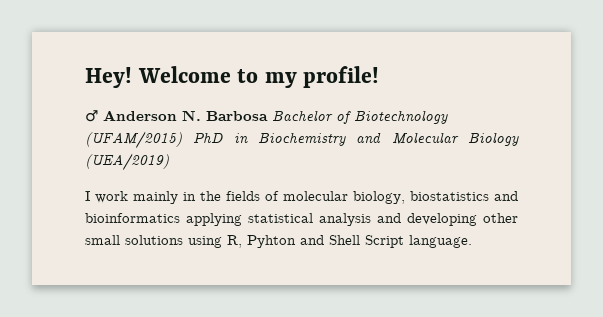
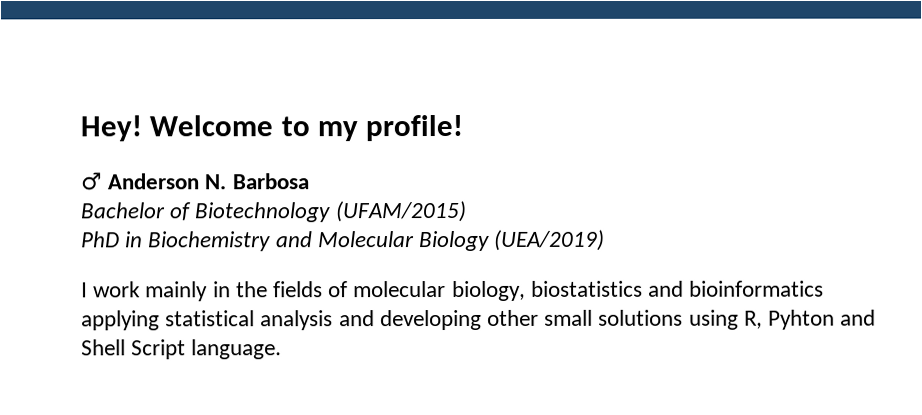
(268, 116) none -> (309, 181) //
(182, 140) none -> (467, 211) //

